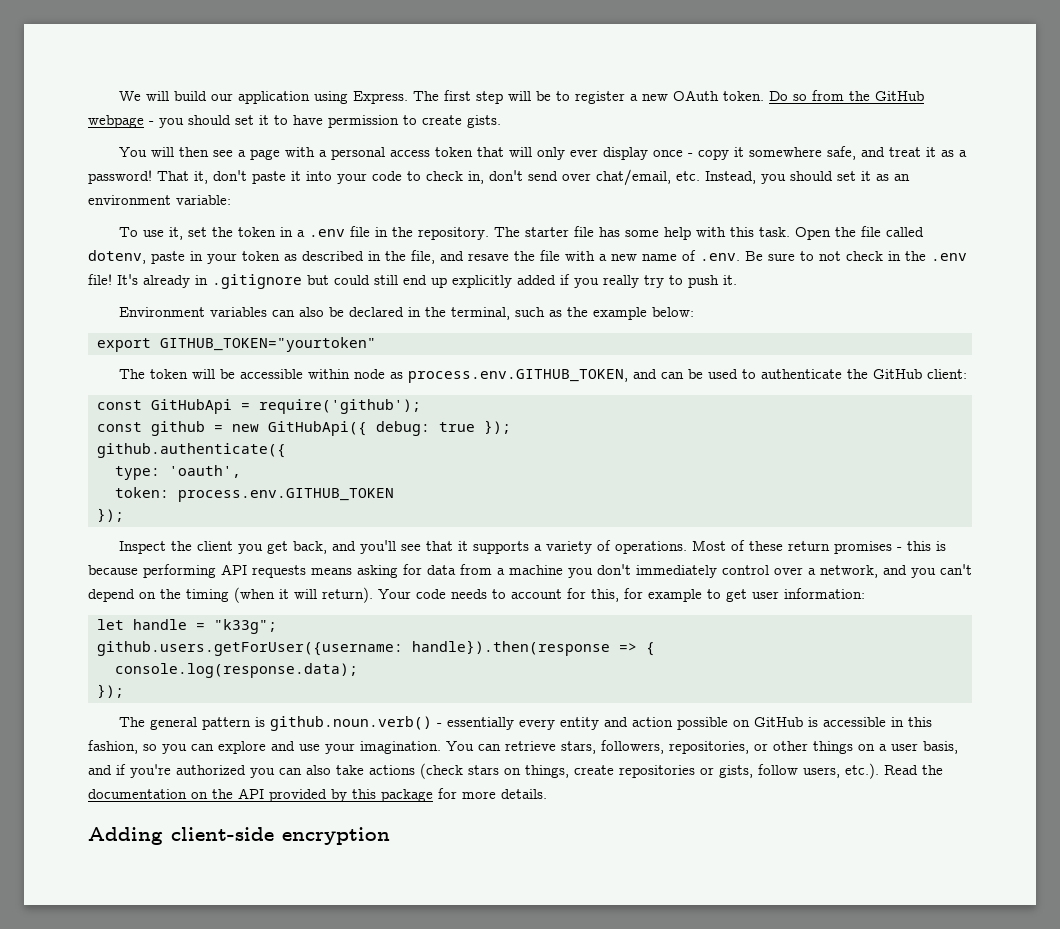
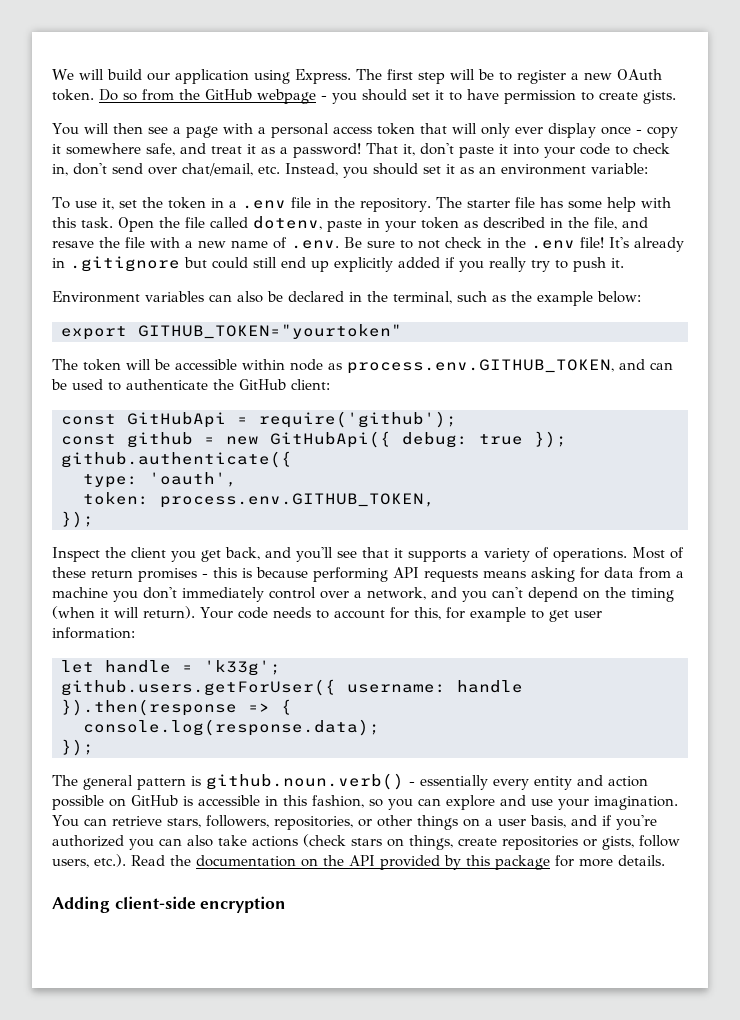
[178,488,394,502] process.env.GITHUB_TOKEN -> [160,493,435,508] process.env.GITHUB_TOKEN,
[214,619,277,634] [97,640,610,656] "k33g"; // github.users.getForUser({username: handle}).then(response -> [204,660,281,676] [61,679,523,696] [61,699,237,716] 'k33g'; // github.users.getForUser({ username: handle }).then(response

